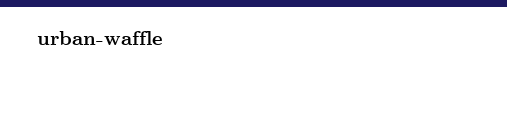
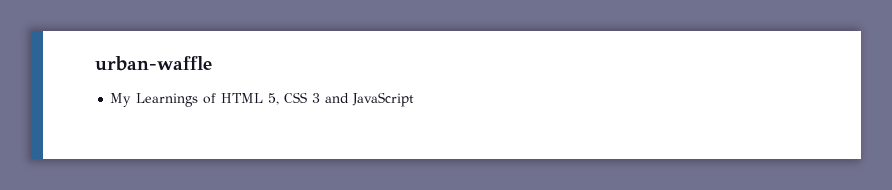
(163, 38) none -> [110,92,415,107] // My Learnings of HTML 5, CSS 3 and JavaScript

